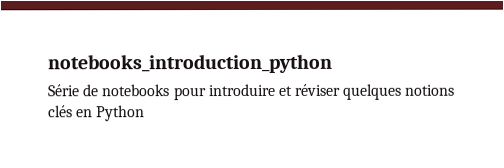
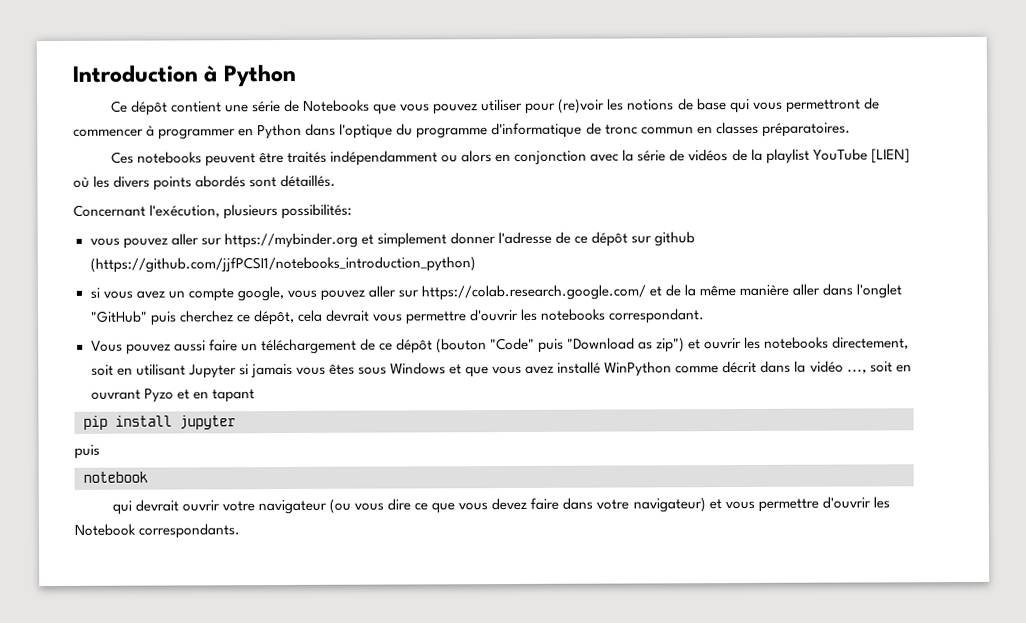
[47,53,332,74] [48,83,456,101] [48,105,146,122] notebooks_introduction_python // Série de notebooks pour introduire et réviser quelques notions clés en Python -> [72,63,297,87] [110,97,880,116] [73,121,851,140] [110,148,910,167] [73,174,337,191] [73,203,353,220] [89,231,696,249] [89,256,476,273] [89,283,903,302] [89,308,706,326] [90,336,910,355] [90,360,912,379] [90,388,255,403] [83,415,236,430] [74,444,100,459] [83,471,148,483] [111,496,890,515] [74,523,241,539] Introduction à Python // Ce dépôt contient une série de Notebooks que vous pouvez utiliser pour (re)voir les notions de base qui vous permettront de commencer à programmer en Python dans l'optique du programme d'informatique de tronc commun en classes préparatoires. // Ces notebooks peuvent être traités indépendamment ou alors en conjonction avec la série de vidéos de la playlist YouTube [LIEN] où les divers points abordés sont détaillés. // Concernant l'exécution, plusieurs possibilités: // vous pouvez aller sur https://mybinder.org et simplement donner l'adresse de ce dépôt sur github (https://github.com/jjfPCSI1/notebooks_introduction_python) // si vous avez un compte google, vous pouvez aller sur https://colab.research.google.com/ et de la même manière aller dans l'onglet "GitHub" puis cherchez ce dépôt, cela devrait vous permettre d'ouvrir les notebooks correspondant. // Vous pouvez aussi faire un téléchargement de ce dépôt (bouton "Code" puis "Download as zip") et ouvrir les notebooks directement, soit en utilisant Jupyter si jamais vous êtes sous Windows et que vous avez installé WinPython comme décrit dans la vidéo ..., soit en ouvrant Pyzo et en tapant // pip install jupyter // puis // notebook // qui devrait ouvrir votre navigateur (ou vous dire ce que vous devez faire dans votre navigateur) et vous permettre d'ouvrir les Notebook correspondants.

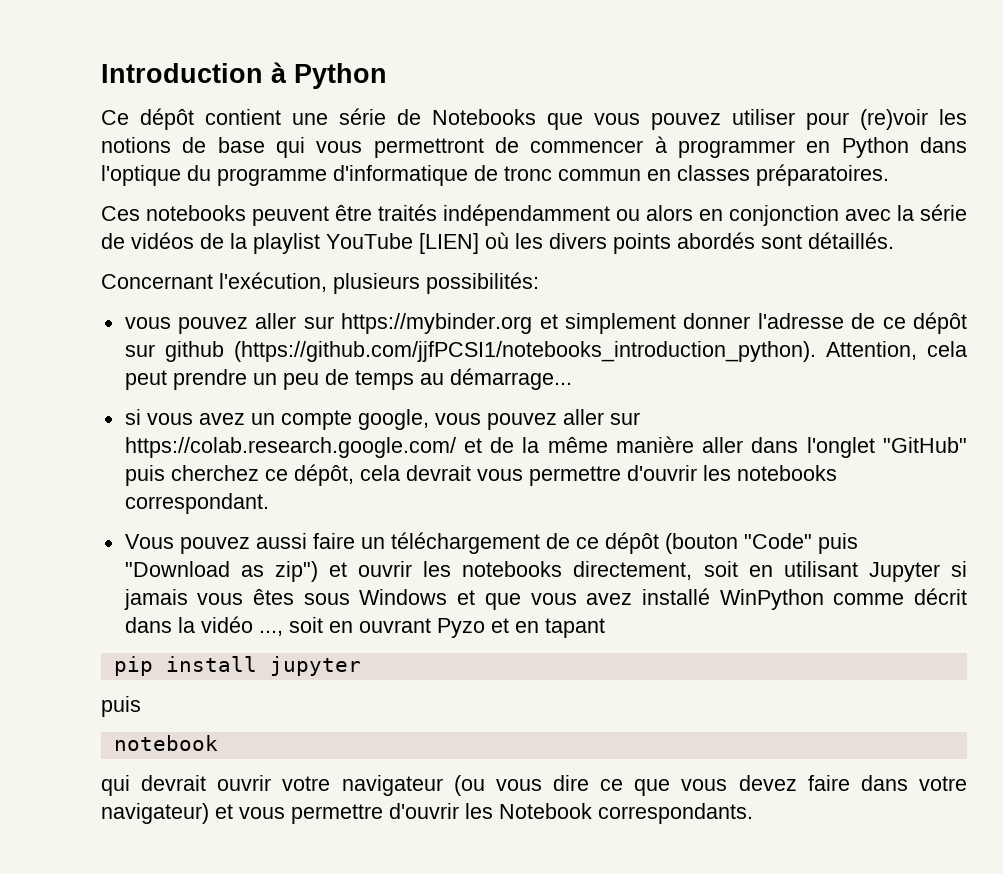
[89,256,476,273] (https://github.com/jjfPCSI1/notebooks_introduction_python) -> [233,341,967,362] [124,368,572,390] (https://github.com/jjfPCSI1/notebooks_introduction_python). Attention, cela peut prendre un peu de temps au démarrage...

